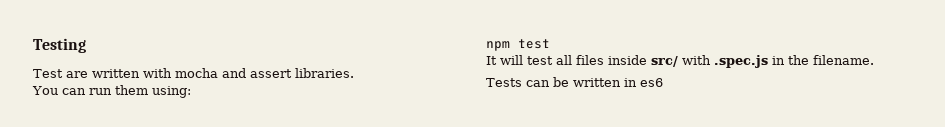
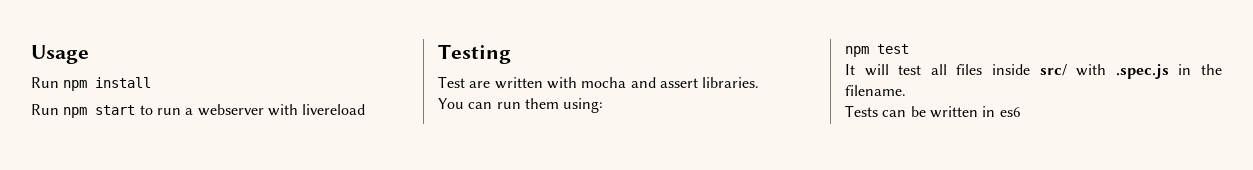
(33, 45) none -> [31,45,89,64] [31,77,152,91] [31,104,366,118] Usage // Run npm install // Run npm start to run a webserver with livereload //

